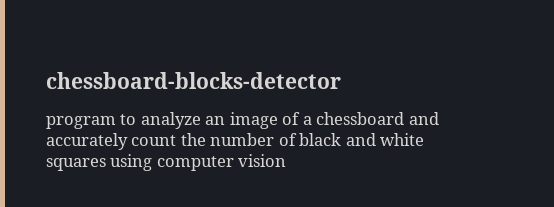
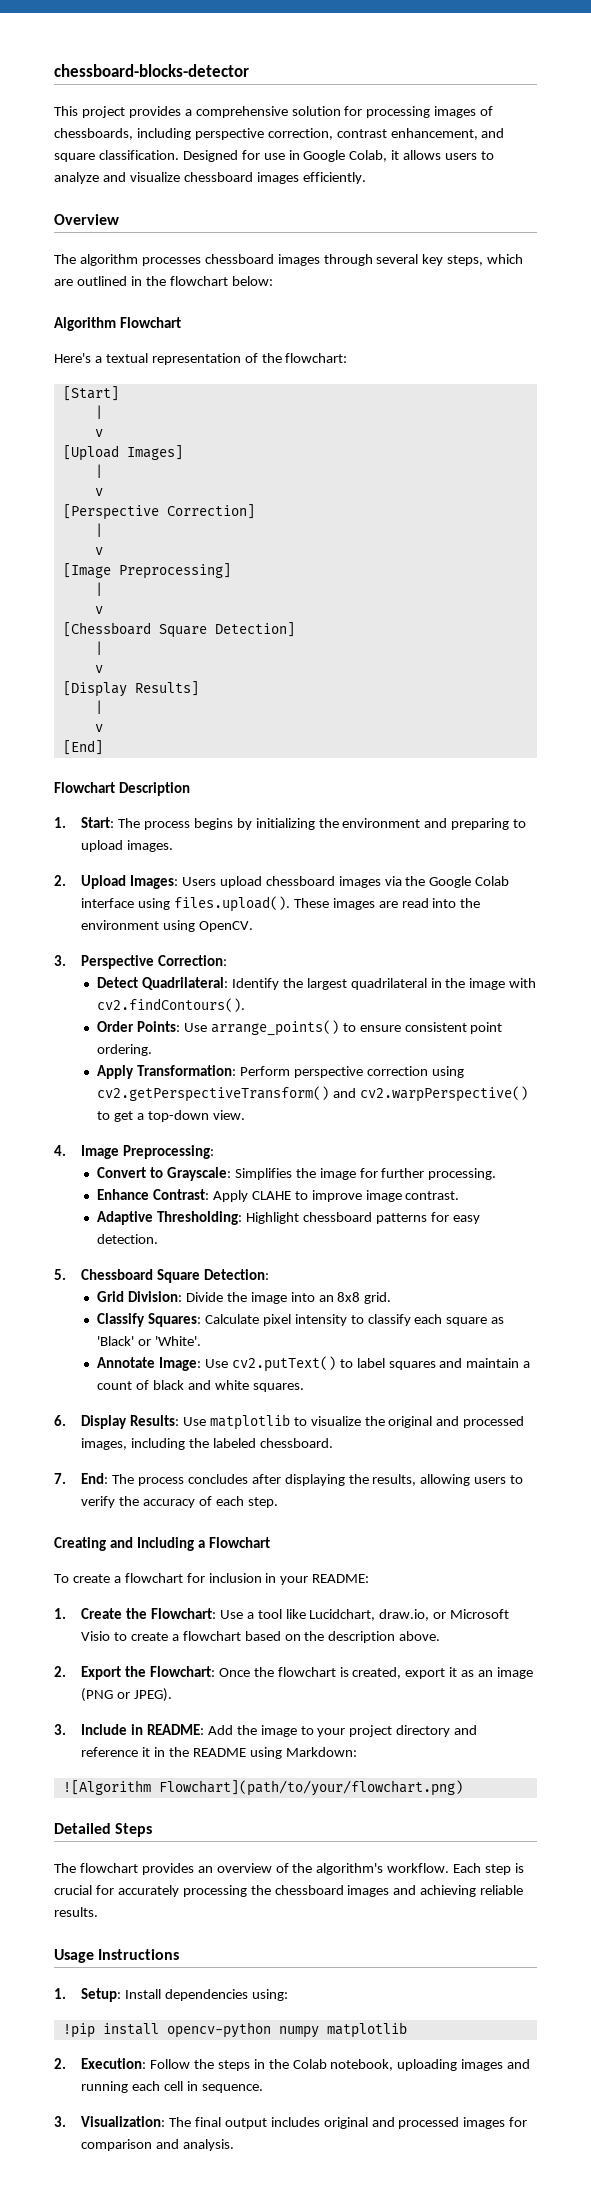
[46,112,439,129] [46,133,425,150] [46,154,287,171] program to analyze an image of a chessboard and accurately count the number of black and white squares using computer vision -> [54,106,494,118] [54,128,505,140] [54,150,495,162] [54,172,366,184] [54,214,119,225] [54,254,524,266] [54,276,273,286] [54,317,182,331] [54,353,348,365] [62,386,119,401] [94,405,103,419] [94,429,103,437] [62,445,183,461] [94,464,103,478] [94,488,103,496] [62,504,255,520] [94,523,103,537] [94,547,103,555] [62,563,231,579] [94,582,103,596] [94,606,103,614] [62,622,295,638] [94,641,103,655] [94,665,103,673] [62,681,199,697] [94,700,103,714] [94,724,103,732] [62,740,103,755] [54,782,190,796] [54,817,527,830] [81,840,173,852] [54,875,510,889] [81,896,481,912] [81,920,253,932] [54,955,227,969] [97,977,537,990] [97,998,246,1012] [97,1020,503,1036] [97,1044,153,1056] [97,1065,464,1079] [97,1086,528,1102] [97,1110,245,1122] [54,1145,214,1159] [97,1167,497,1181] [97,1189,460,1202] [97,1211,480,1225] [97,1234,159,1244] [54,1269,269,1283] [97,1291,392,1304] [97,1313,505,1327] [97,1336,201,1346] [97,1356,531,1372] [97,1380,304,1392] [54,1414,525,1430] [81,1438,333,1450] [54,1473,524,1486] [81,1496,278,1508] [54,1537,271,1551] [54,1573,370,1585] [54,1608,510,1621] [81,1631,441,1643] [54,1666,534,1680] [81,1688,172,1702] [54,1724,478,1737] [81,1747,357,1759] [62,1780,463,1796] [54,1823,153,1837] [54,1863,525,1875] [54,1885,524,1897] [54,1907,98,1917] [54,1949,180,1963] [54,1988,288,2002] [62,2022,407,2038] [54,2058,531,2071] [81,2081,263,2093] [54,2116,528,2129] [81,2139,234,2151] This project provides a comprehensive solution for processing images of chessboards, including perspective correction, contrast enhancement, and square classification. Designed for use in Google Colab, it allows users to analyze and visualize chessboard images efficiently. // Overview // The algorithm processes chessboard images through several key steps, which are outlined in the flowchart below: // Algorithm Flowchart // Here's a textual representation of the flowchart: // [Start] // | // v // [Upload Images] // | // v // [Perspective Correction] // | // v // [Image Preprocessing] // | // v // [Chessboard Square Detection] // | // v // [Display Results] // | // v // [End] // Flowchart Description // 1. Start: The process begins by initializing the environment and preparing to upload images. // 2. Upload Images: Users upload chessboard images via the Google Colab interface using files.upload(). These images are read into the environment using OpenCV. // 3. Perspective Correction: // Detect Quadrilateral: Identify the largest quadrilateral in the image with cv2.findContours(). // Order Points: Use arrange_points() to ensure consistent point ordering. // Apply Transformation: Perform perspective correction using cv2.getPerspectiveTransform() and cv2.warpPerspective() to get a top-down view. // 4. Image Preprocessing: // Convert to Grayscale: Simplifies the image for further processing. // Enhance Contrast: Apply CLAHE to improve image contrast. // Adaptive Thresholding: Highlight chessboard patterns for easy detection. // 5. Chessboard Square Detection: // Grid Division: Divide the image into an 8x8 grid. // Classify Squares: Calculate pixel intensity to classify each square as 'Black' or 'White'. // Annotate Image: Use cv2.putText() to label squares and maintain a count of black and white squares. // 6. Display Results: Use matplotlib to visualize the original and processed images, including the labeled chessboard. // 7. End: The process concludes after displaying the results, allowing users to verify the accuracy of each step. // Creating and Including a Flowchart // To create a flowchart for inclusion in your README: // 1. Create the Flowchart: Use a tool like Lucidchart, draw.io, or Microsoft Visio to create a flowchart based on the description above. // 2. Export the Flowchart: Once the flowchart is created, export it as an image (PNG or JPEG). // 3. Include in README: Add the image to your project directory and reference it in the README using Markdown: // ![Algorithm Flowchart](path/to/your/flowchart.png) // Detailed Steps // The flowchart provides an overview of the algorithm's workflow. Each step is crucial for accurately processing the chessboard images and achieving reliable results. // Usage Instructions // 1. Setup: Install dependencies using: // !pip install opencv-python numpy matplotlib // 2. Execution: Follow the steps in the Colab notebook, uploading images and running each cell in sequence. // 3. Visualization: The final output includes original and processed images for comparison and analysis.

